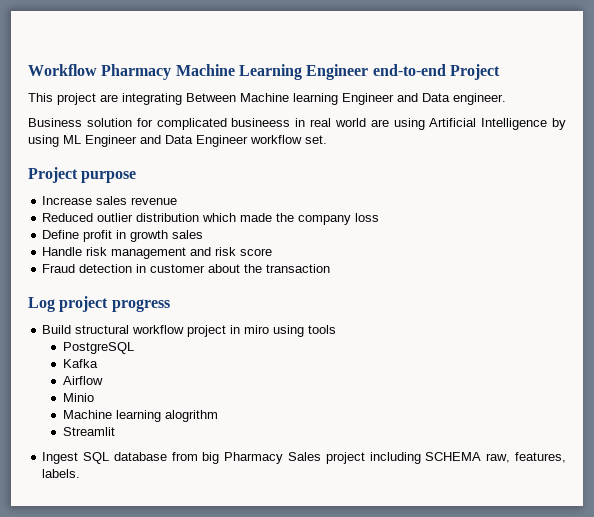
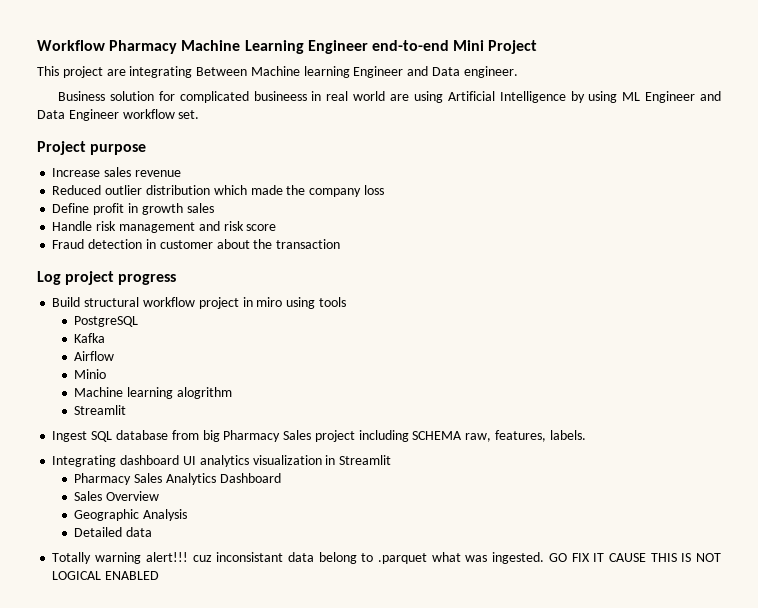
(446, 70) none -> [453,40,485,51] Mini
(81, 473) none -> [52,455,392,467] [74,473,281,485] [74,491,160,501] [74,509,188,521] [74,527,153,537] [52,552,722,564] [52,571,160,580] // Integrating dashboard UI analytics visualization in Streamlit // Pharmacy Sales Analytics Dashboard // Sales Overview // Geographic Analysis // Detailed data // Totally warning alert!!! cuz inconsistant data belong to .parquet what was ingested. GO FIX IT CAUSE THIS IS NOT LOGICAL ENABLED

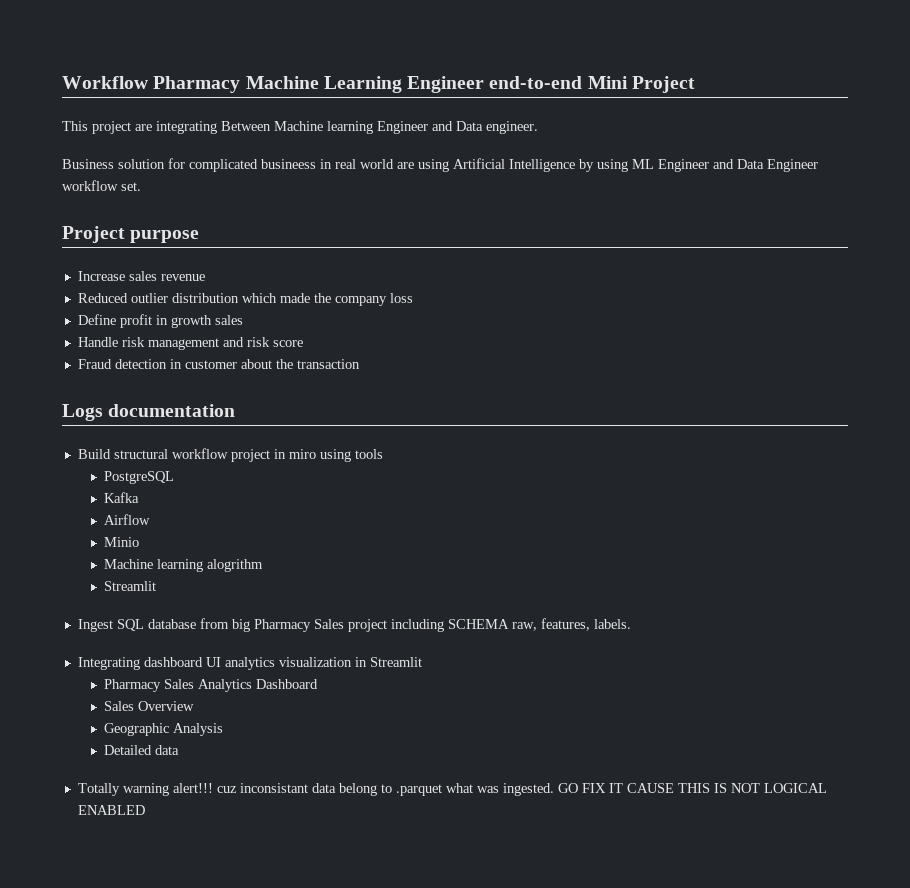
[37,271,177,285] Log project progress -> [62,404,236,421] Logs documentation

